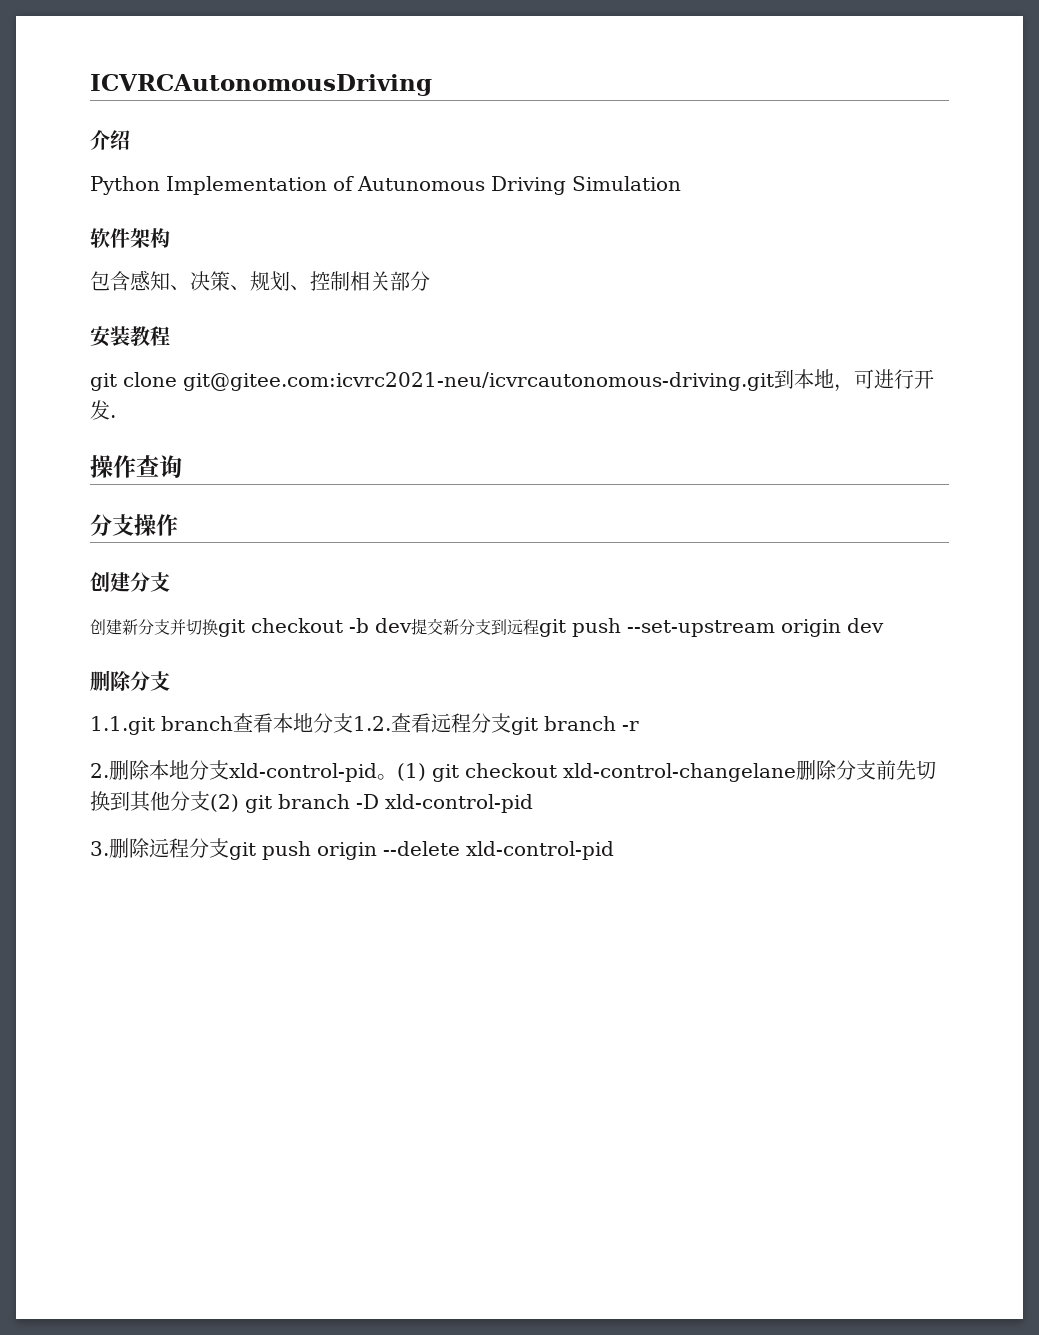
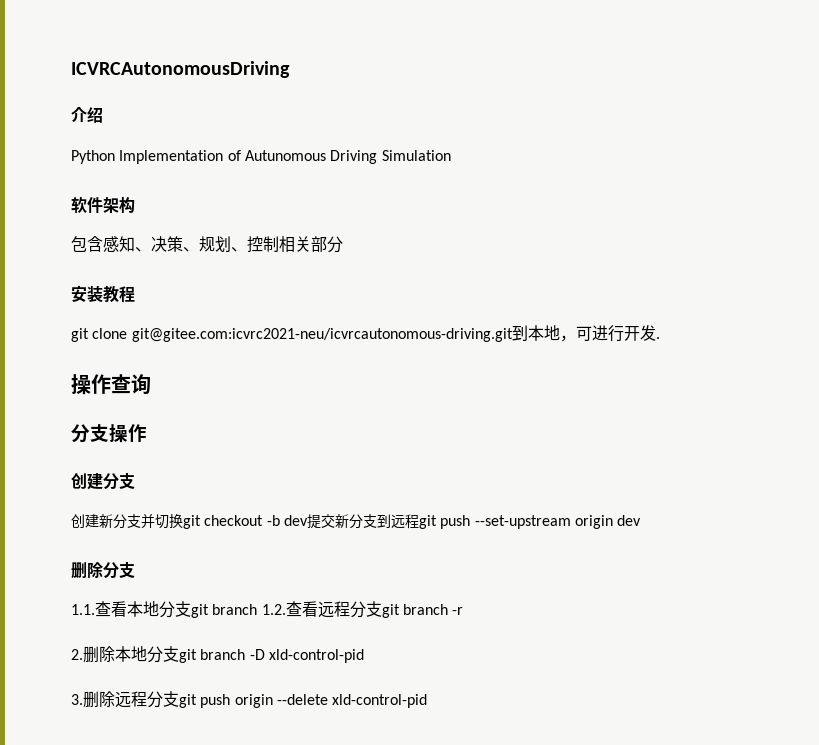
[90,716,233,735] 1.1.git branch -> [71,604,95,615] 1.1.
(353, 723) none -> [191,604,258,618] git branch
[229,760,936,782] [90,791,239,812] xld-control-pid。(1) git checkout xld-control-changelane删除分支前先切换到其他分支(2) -> (179, 654) none

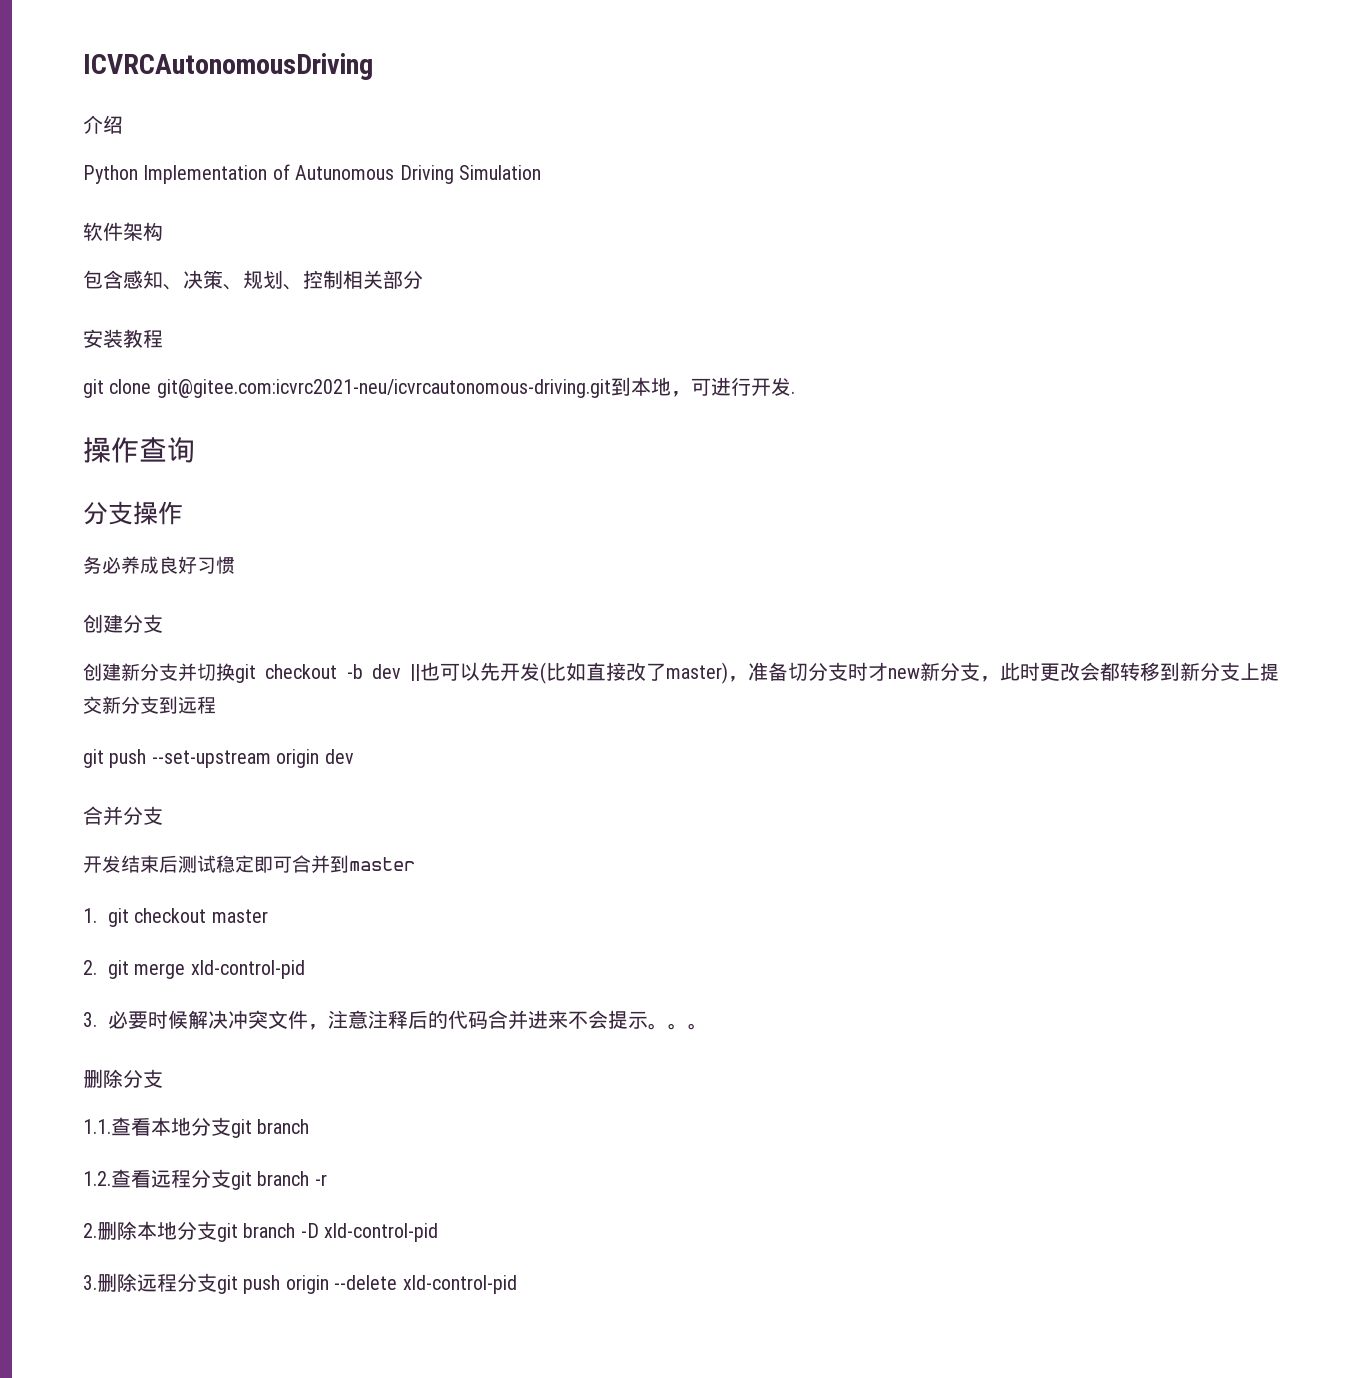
(147, 433) none -> [83,556,235,574] // 务必养成良好习惯
(308, 520) none -> [410,662,1260,684] ||也可以先开发(比如直接改了master)，准备切分支时才new新分支，此时更改会都转移到新分支上
(419, 521) none -> (216, 705) //
(642, 520) none -> [83,806,163,826] [83,855,415,873] [83,908,268,927] [83,960,305,979] [83,1010,708,1030] // 合并分支 // 开发结束后测试稳定即可合并到master // 1. git checkout master // 2. git merge xld-control-pid // 3.必要时候解决冲突文件，注意注释后的代码合并进来不会提示。。。
(258, 609) none -> (310, 1126) //

